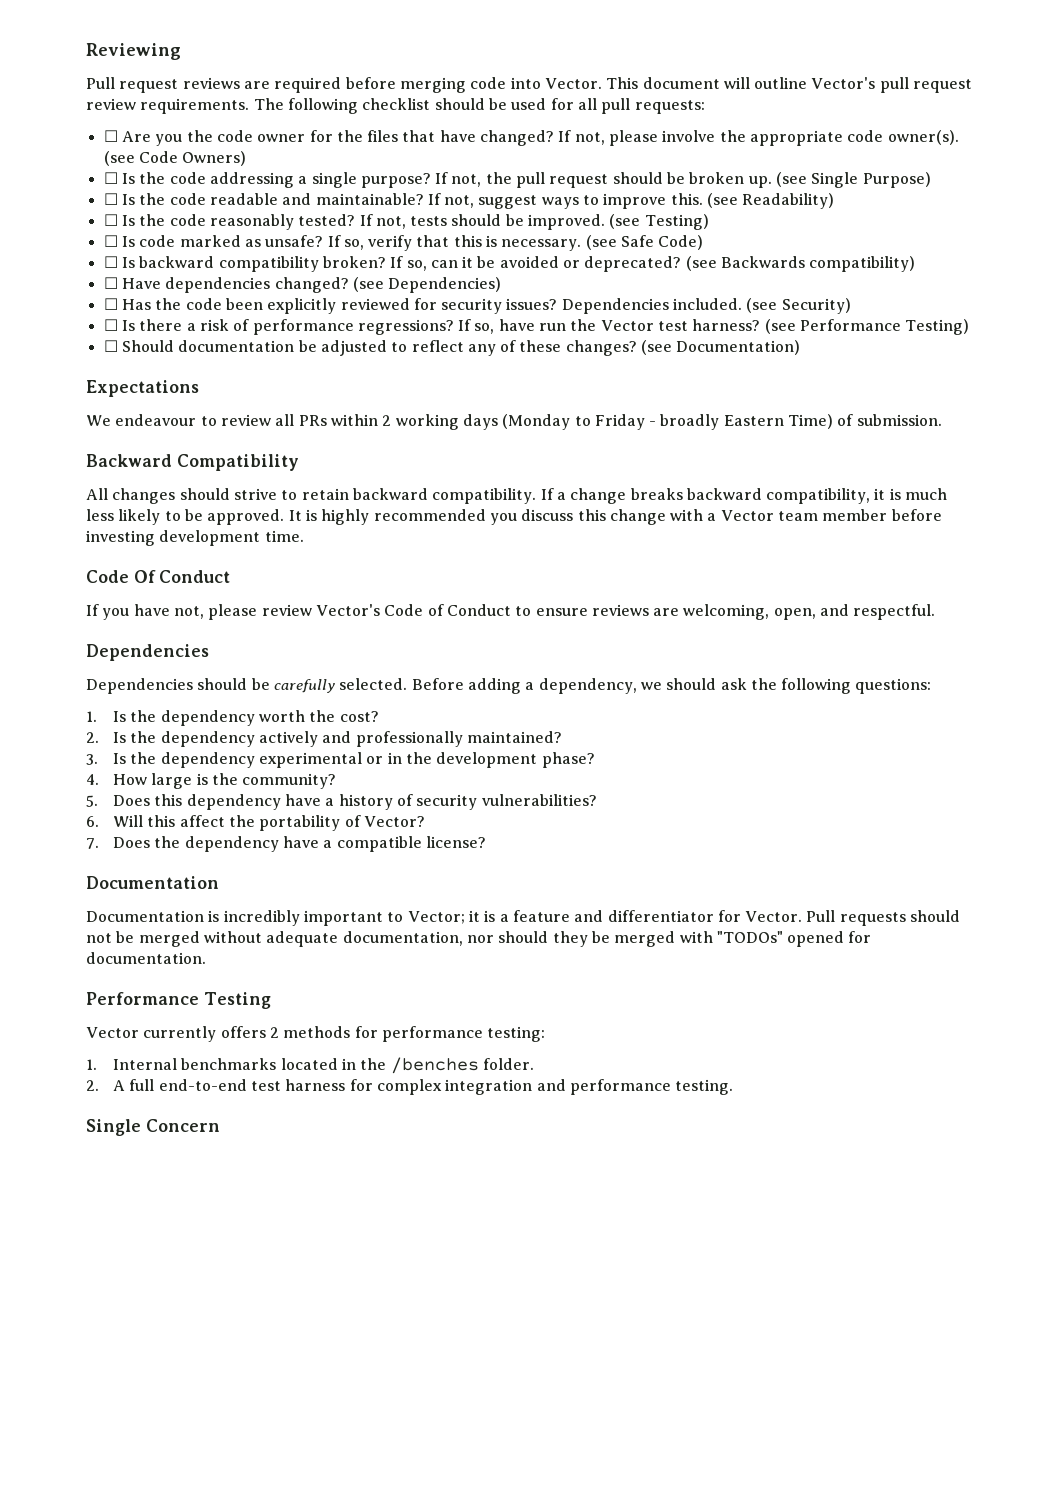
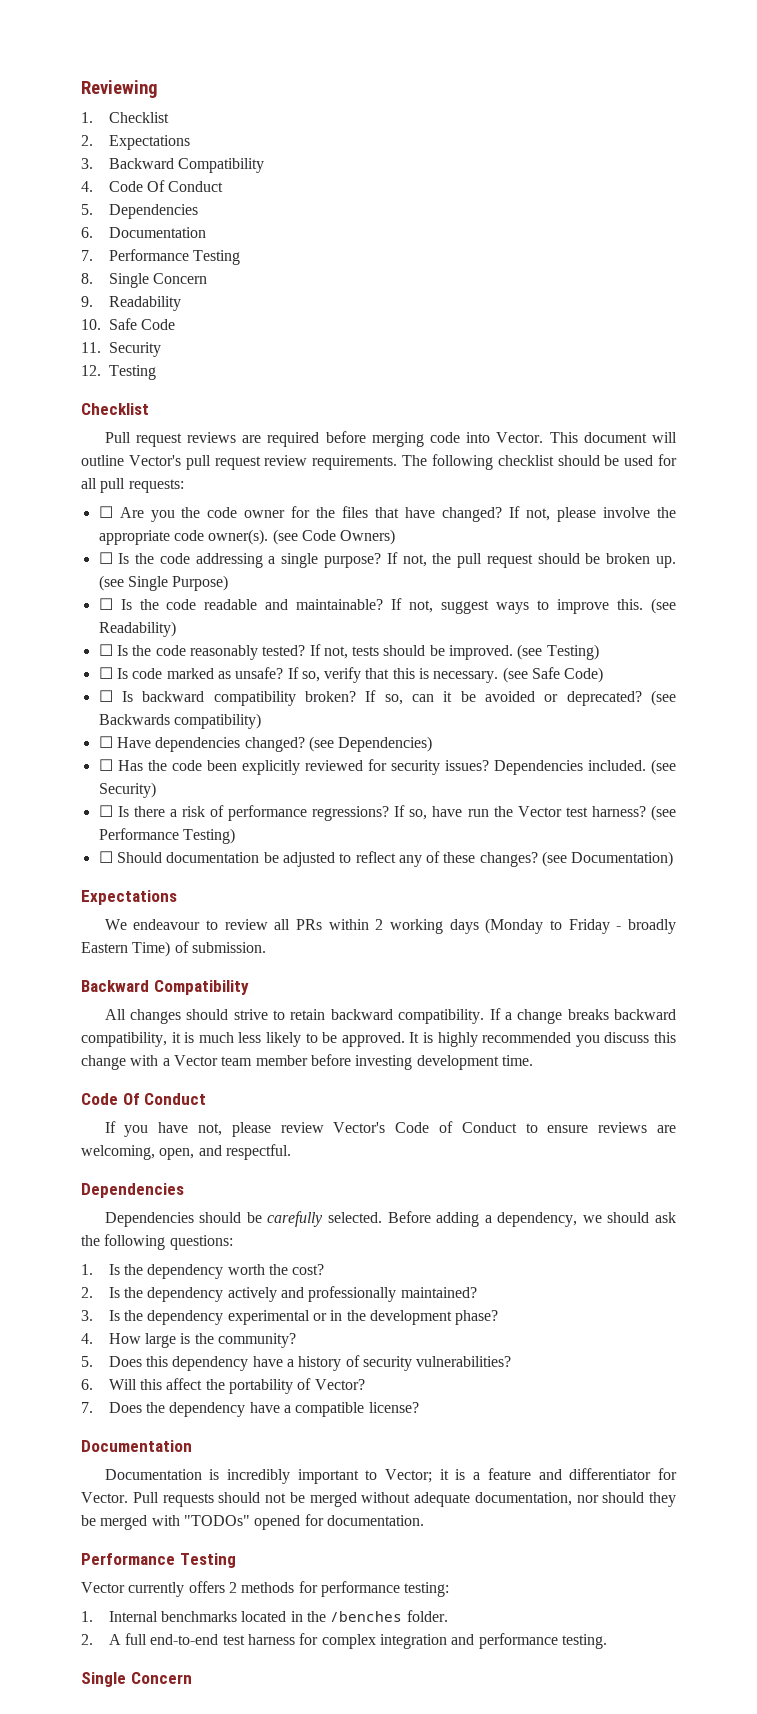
(181, 51) none -> [81,112,169,123] [81,135,190,150] [81,158,265,173] [81,180,224,192] [81,204,198,219] [81,227,206,238] [81,249,241,265] [81,273,208,288] [81,296,181,311] [81,318,176,330] [81,342,161,357] [81,365,156,380] [81,403,149,415] // 1. Checklist // 2. Expectations // 3. Backward Compatibility // 4. Code Of Conduct // 5. Dependencies // 6. Documentation // 7. Performance Testing // 8. Single Concern // 9. Readability // 10. Safe Code // 11. Security // 12. Testing // Checklist

